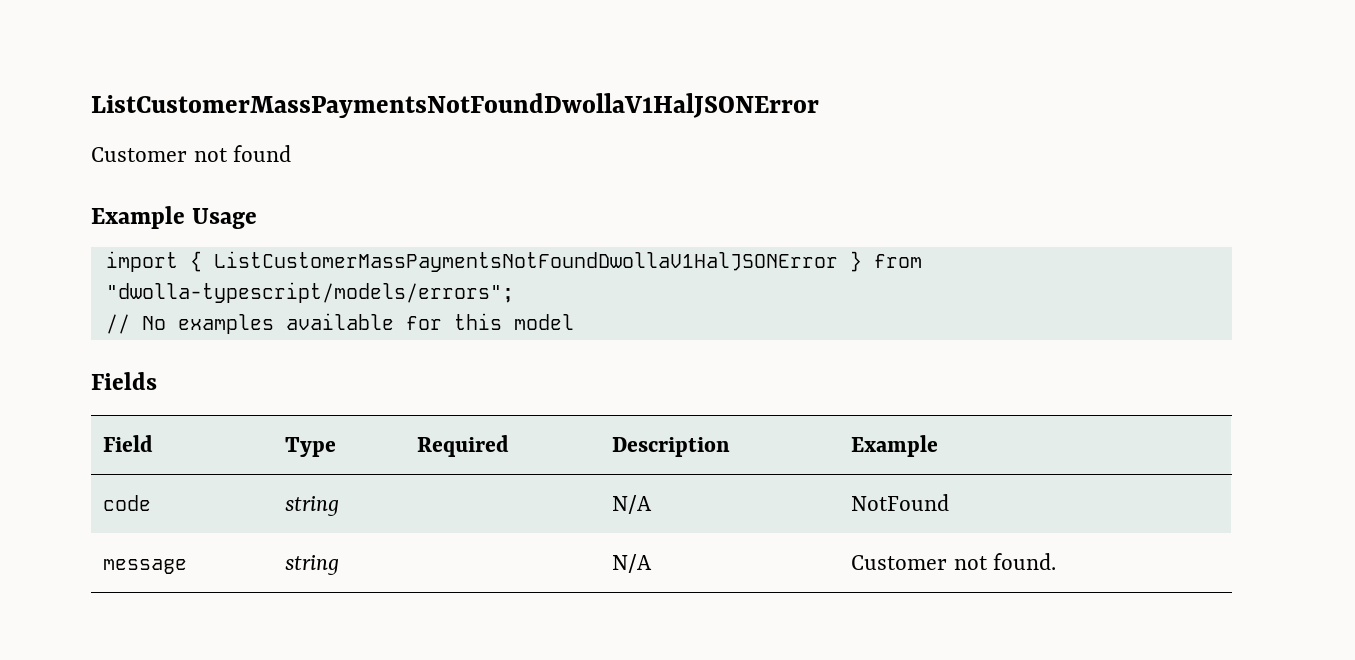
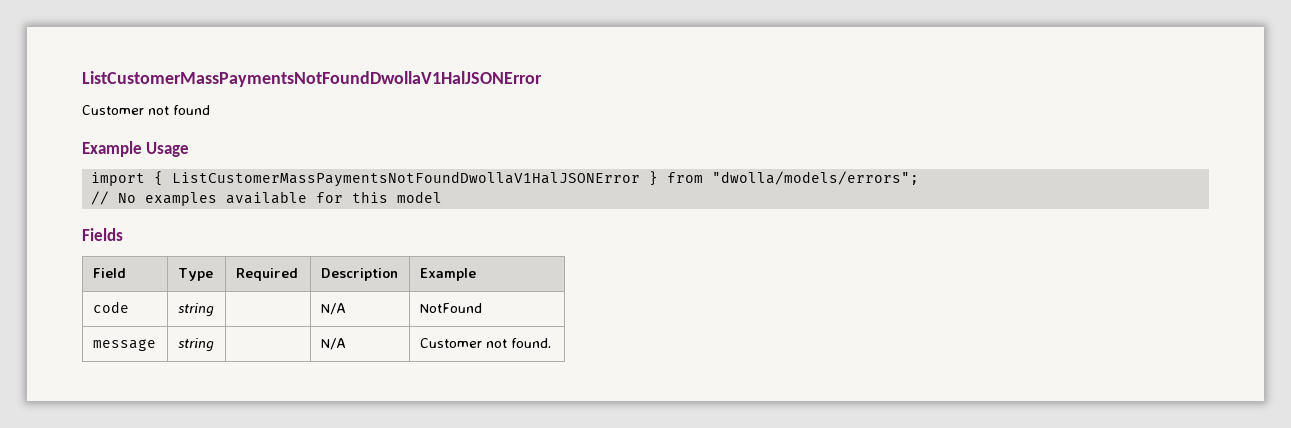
[105,282,514,303] "dwolla-typescript/models/errors"; -> [711,171,919,185] "dwolla/models/errors";

